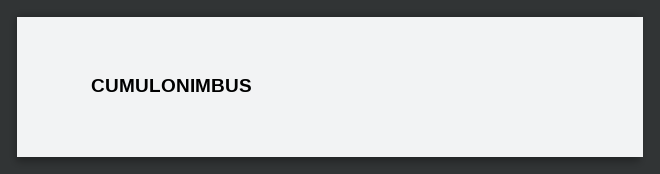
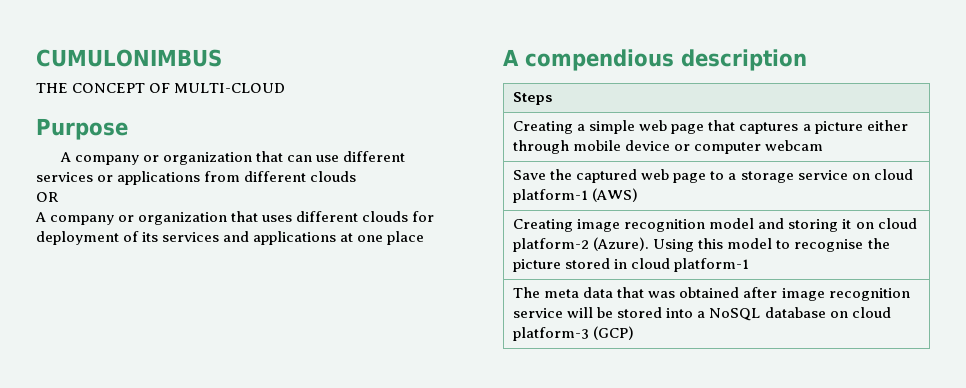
(252, 85) none -> [36,83,286,93] [36,118,128,140] [60,151,406,165] [36,171,357,185] [36,192,59,202] [35,211,435,225] [36,231,425,245] [503,49,807,71] [513,92,553,105] [513,120,908,134] [513,140,824,154] [513,169,913,183] [513,188,639,203] [513,218,917,232] [513,237,890,252] [513,258,750,272] [513,287,910,301] [513,307,891,321] [513,326,635,341] // THE CONCEPT OF MULTI-CLOUD // Purpose // A company or organization that can use different services or applications from different clouds // OR // A company or organization that uses different clouds for deployment of its services and applications at one place // A compendious description // Steps // Creating a simple web page that captures a picture either through mobile device or computer webcam // Save the captured web page to a storage service on cloud platform-1 (AWS) // Creating image recognition model and storing it on cloud platform-2 (Azure). Using this model to recognise the picture stored in cloud platform-1 // The meta data that was obtained after image recognition service will be stored into a NoSQL database on cloud platform-3 (GCP)

